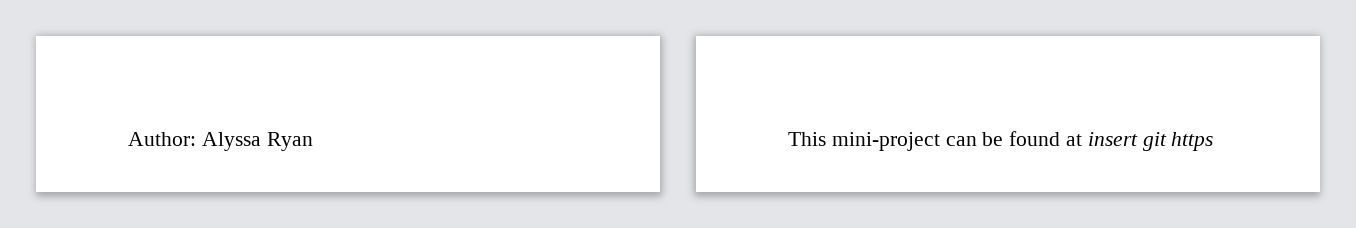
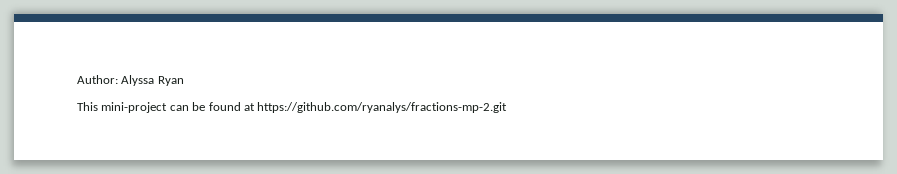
[1087,132,1214,151] insert git https -> [257,102,508,113] https://github.com/ryanalys/fractions-mp-2.git

